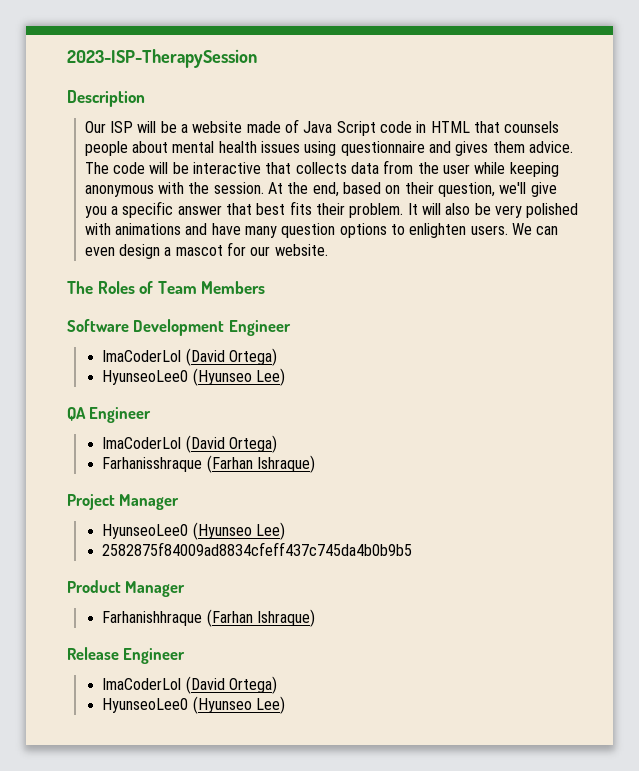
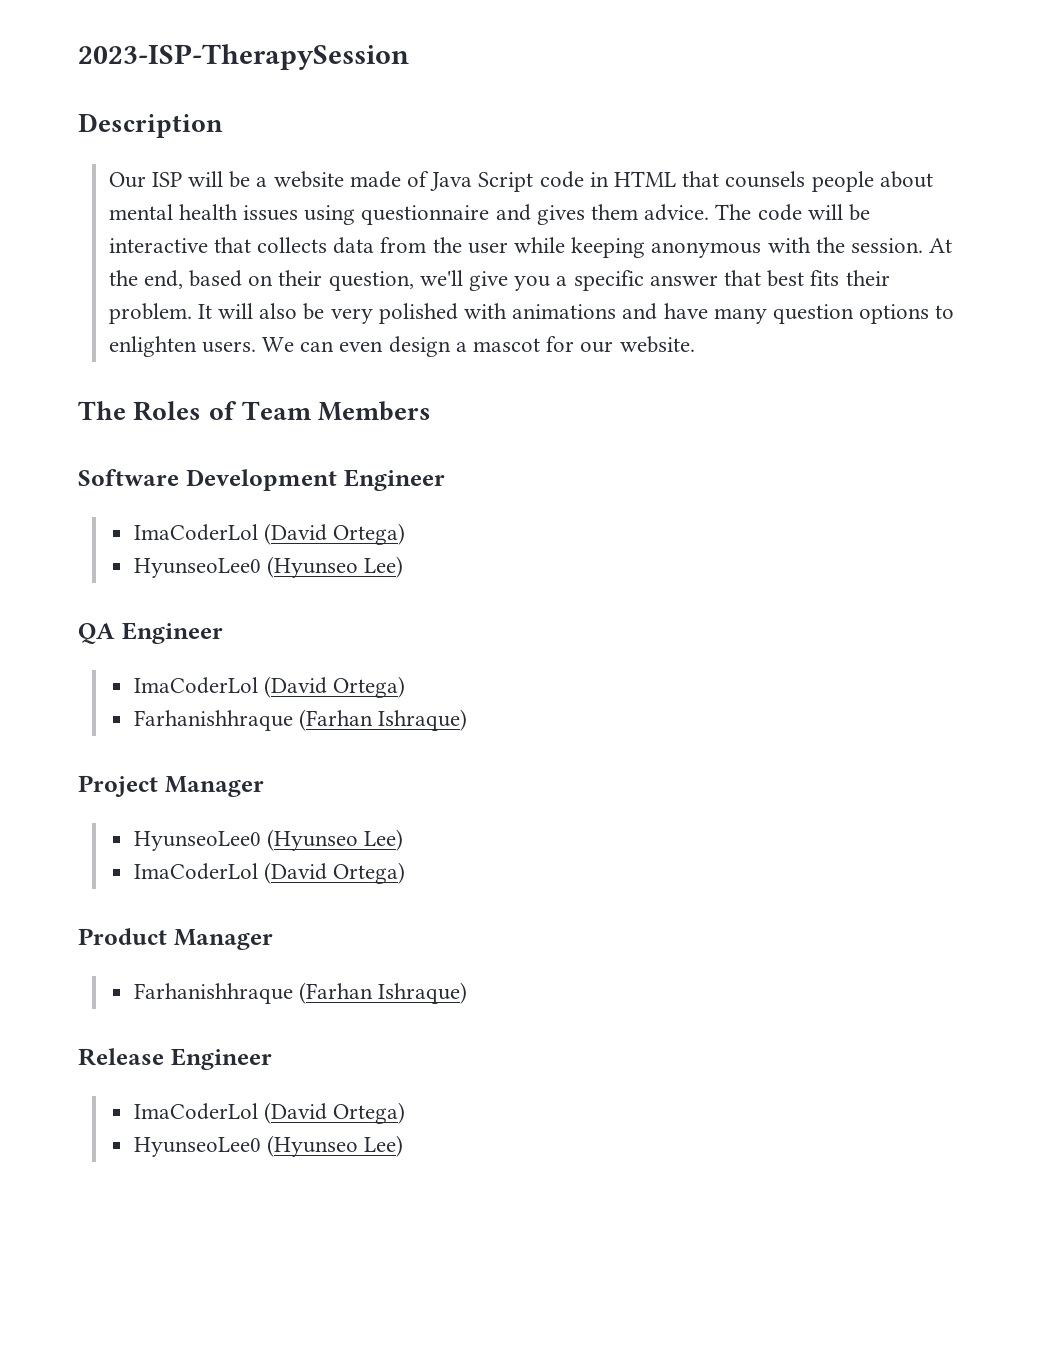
[102,457,203,472] Farhanisshraque -> [133,710,293,731] Farhanishhraque
[102,542,413,556] 2582875f84009ad8834cfeff437c745da4b0b9b5 -> [133,862,406,884] ImaCoderLol (David Ortega)

